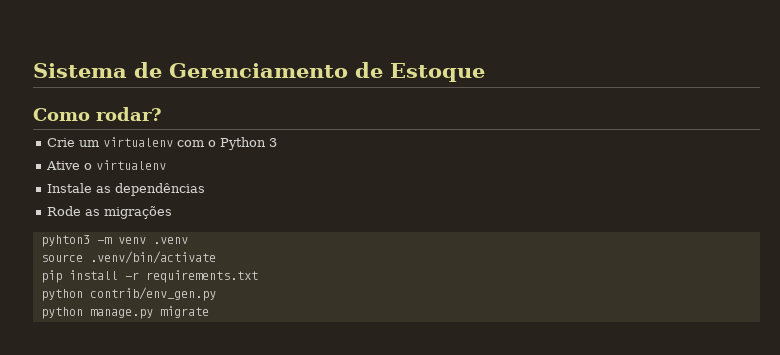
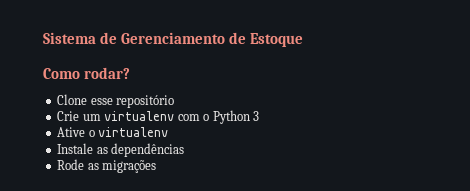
(162, 114) none -> [57,94,175,108] // Clone esse repositório
[40,235,188,247] [40,251,216,264] [40,270,258,283] [40,287,216,301] [40,306,209,319] // pyhton3 -m venv .venv // source .venv/bin/activate // pip install -r requirements.txt // python contrib/env_gen.py // python manage.py migrate -> (157, 166) none

